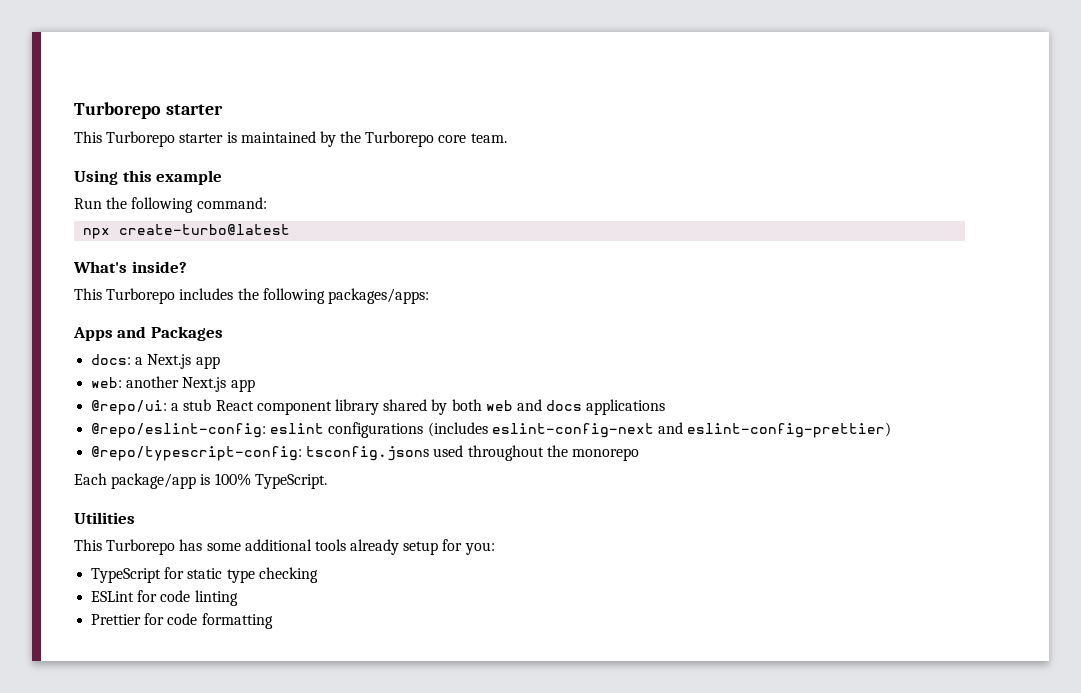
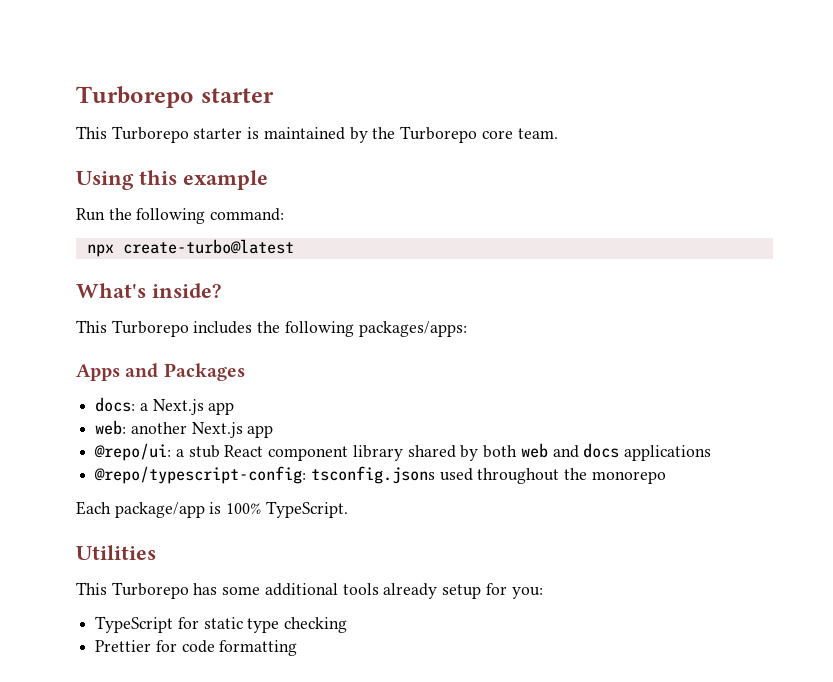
[91,422,892,438] // @repo/eslint-config: eslint configurations (includes eslint-config-next and eslint-config-prettier) -> (711, 453) none
[91,590,238,606] // ESLint for code linting -> (348, 625) none

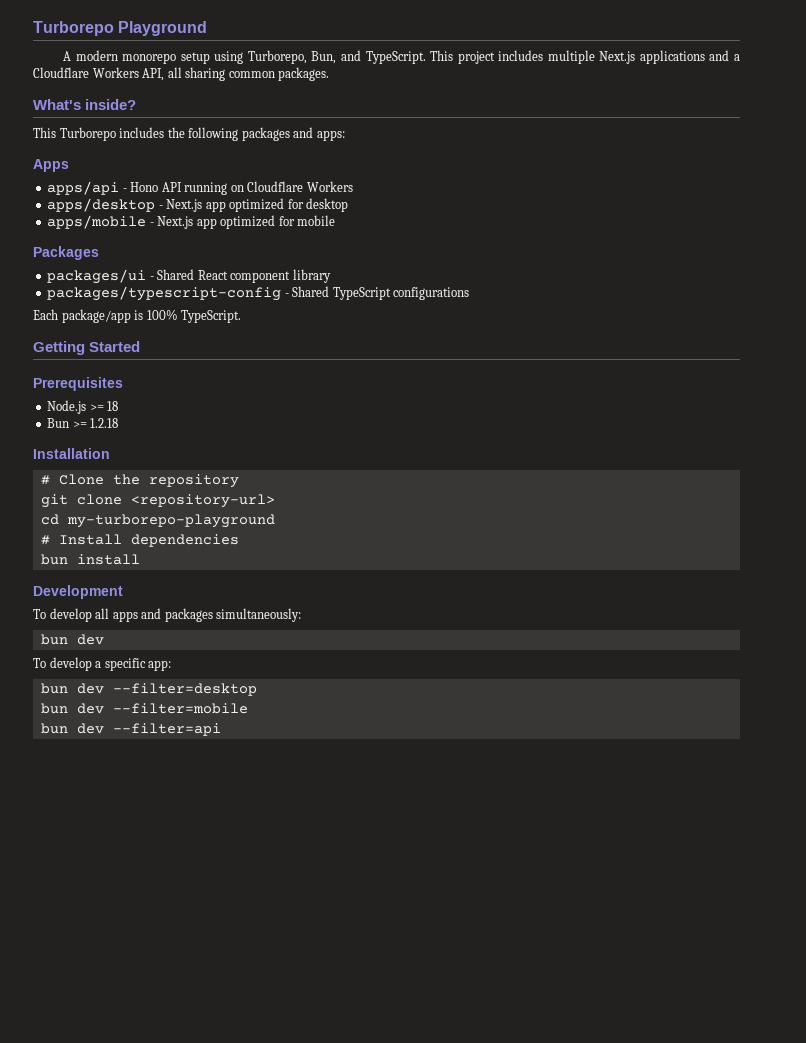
[76,86,274,108] [76,126,558,143] [76,170,268,190] [76,208,285,224] [86,239,294,257] Turborepo starter // This Turborepo starter is maintained by the Turborepo core team. // Using this example // Run the following command: // npx create-turbo@latest -> [33,21,208,36] [63,50,740,64] [33,67,330,81] Turborepo Playground // A modern monorepo setup using Turborepo, Bun, and TypeScript. This project includes multiple Next.js applications and a Cloudflare Workers API, all sharing common packages.
[358,321,467,337] [76,363,245,381] [95,397,235,415] [95,420,274,438] [94,443,711,461] [94,466,666,484] packages/apps: // Apps and Packages // docs: a Next.js app // web: another Next.js app // @repo/ui: a stub React component library shared by both web and docs applications // @repo/typescript-config: tsconfig.jsons used throughout the monorepo -> [241,127,345,141] [33,159,69,172] [47,181,353,195] [47,198,349,212] [47,215,336,229] [33,246,99,260] [47,269,331,284] [47,286,470,301] packages and apps: // Apps // apps/api - Hono API running on Cloudflare Workers // apps/desktop - Next.js app optimized for desktop // apps/mobile - Next.js app optimized for mobile // Packages // packages/ui - Shared React component library // packages/typescript-config - Shared TypeScript configurations
[76,545,156,560] [76,582,543,599] [95,616,348,633] [95,640,298,656] Utilities // This Turborepo has some additional tools already setup for you: // TypeScript for static type checking // Prettier for code formatting -> [33,341,141,355] [33,377,123,391] [47,400,119,414] [47,418,119,428] [33,448,110,459] [40,474,239,488] [40,494,275,508] [40,514,275,528] [40,534,239,547] [40,554,140,565] [33,585,123,599] [33,608,302,622] [40,634,104,645] [33,657,172,671] [40,683,257,696] [40,703,248,714] [40,723,221,736] Getting Started // Prerequisites // Node.js >= 18 // Bun >= 1.2.18 // Installation // # Clone the repository // git clone <repository-url> // cd my-turborepo-playground // # Install dependencies // bun install // Development // To develop all apps and packages simultaneously: // bun dev // To develop a specific app: // bun dev --filter=desktop // bun dev --filter=mobile // bun dev --filter=api

